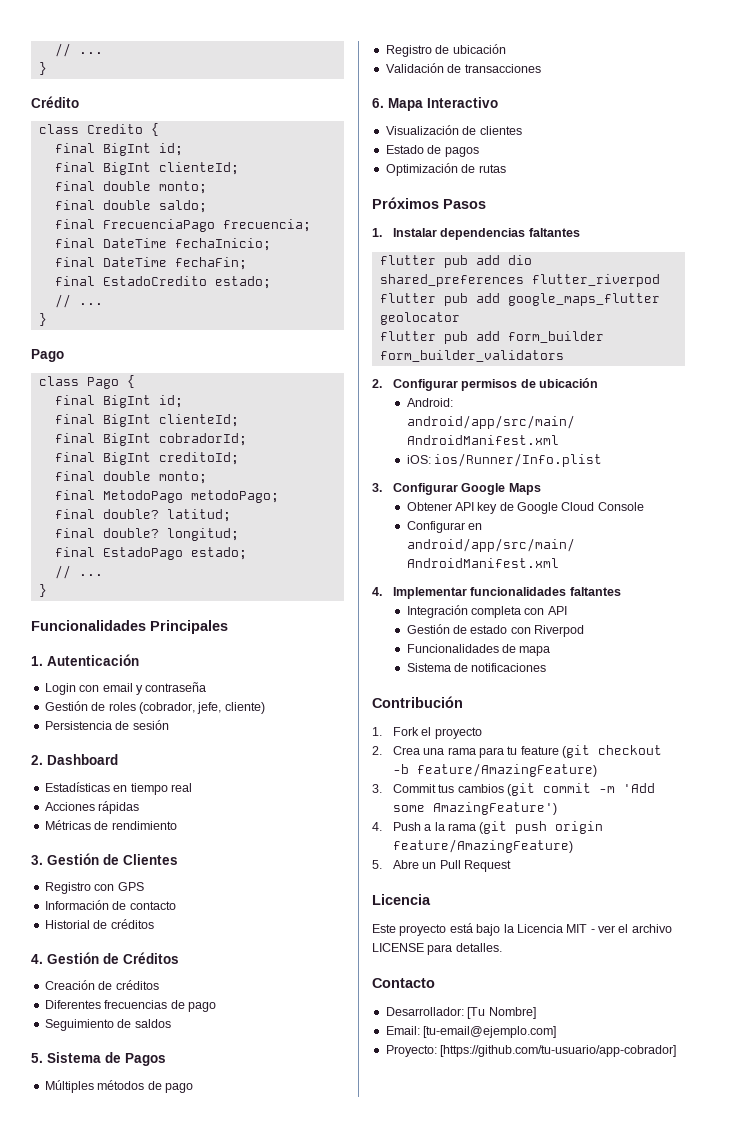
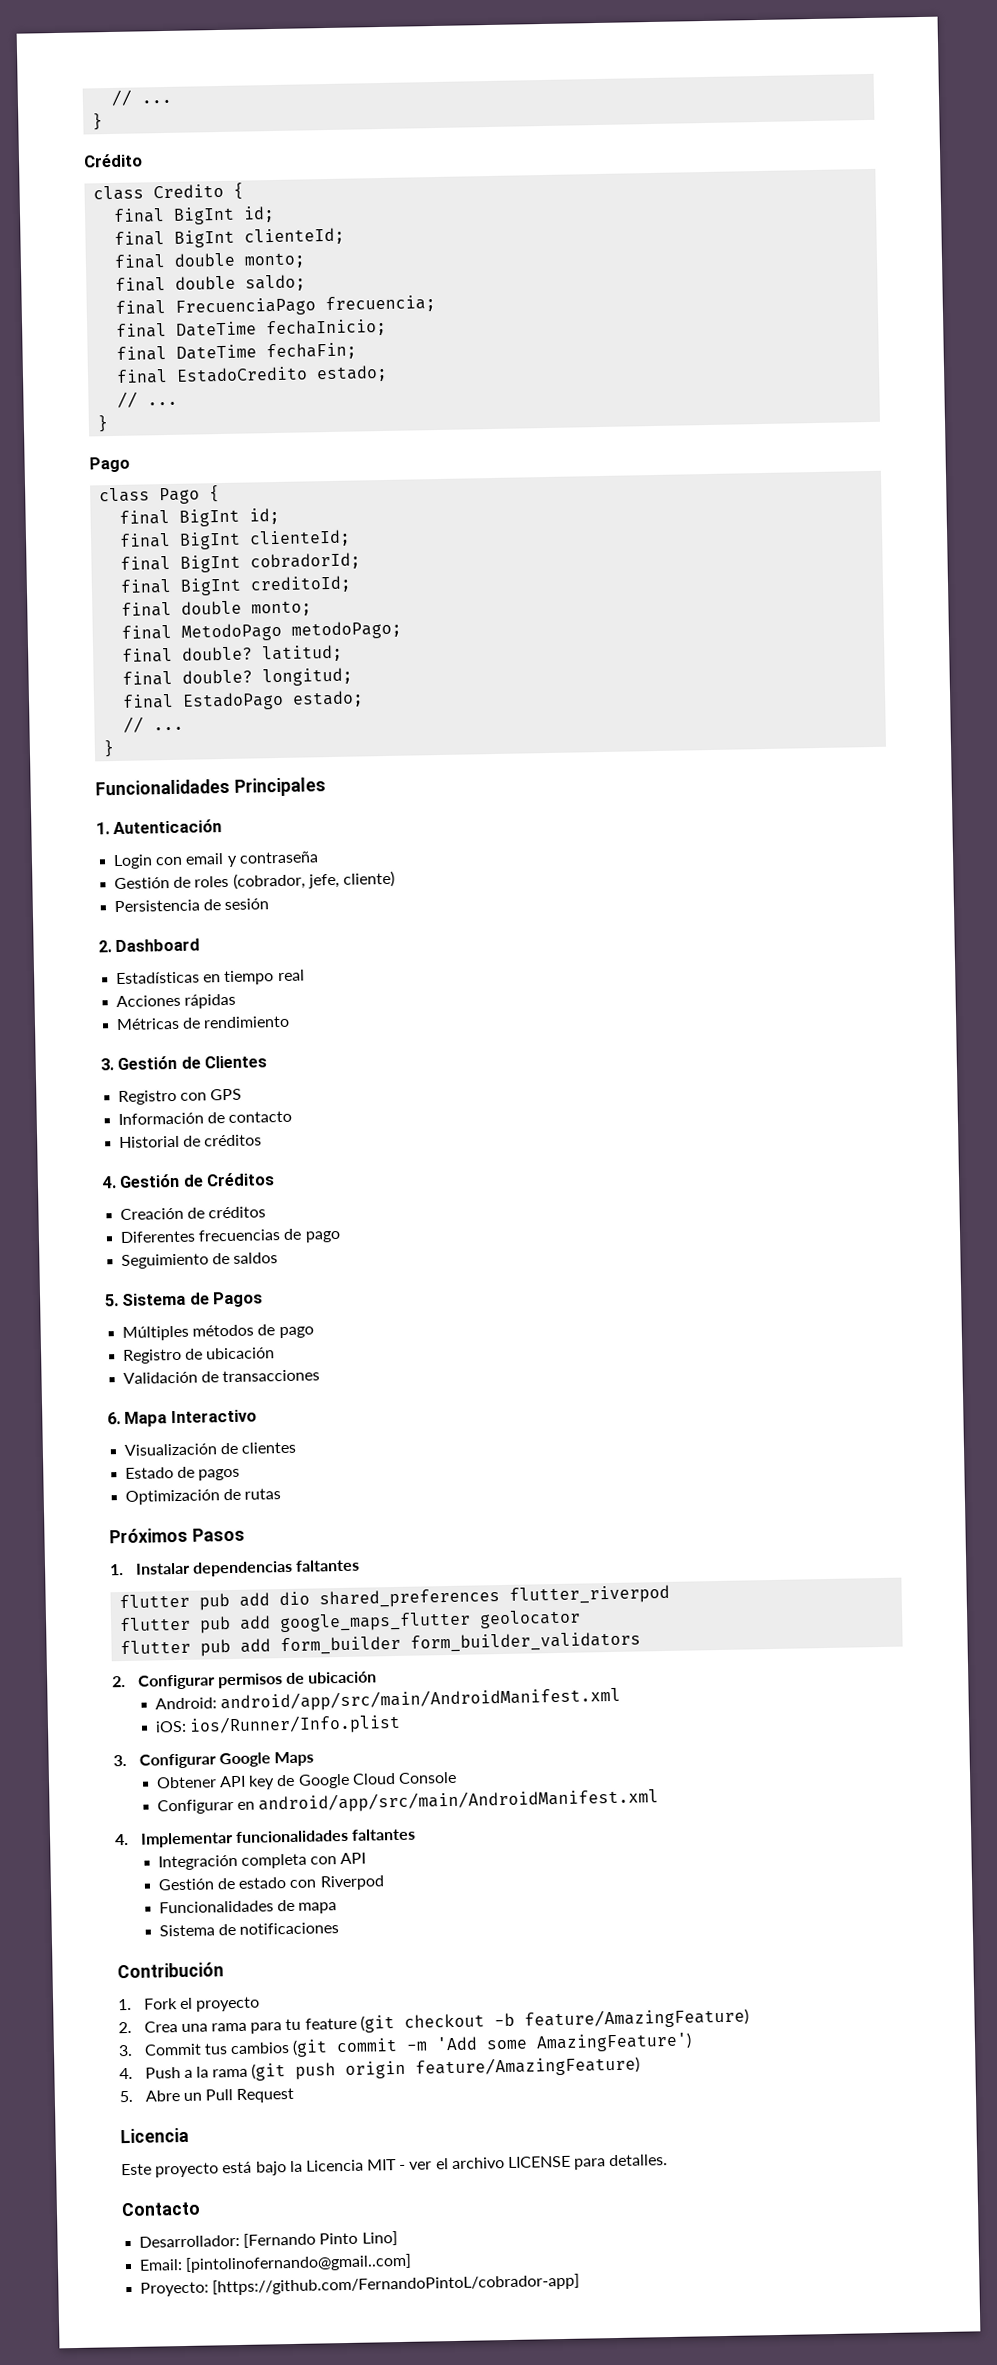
[467,1007,536,1019] [Tu Nombre] -> [243,2231,398,2248] [Fernando Pinto Lino]
[423,1026,557,1038] [tu-email@ejemplo.com] -> [185,2253,413,2273] [pintolinofernando@gmail..com]
[440,1045,677,1057] [https://github.com/tu-usuario/app-cobrador] -> [212,2273,581,2296] [https://github.com/FernandoPintoL/cobrador-app]

